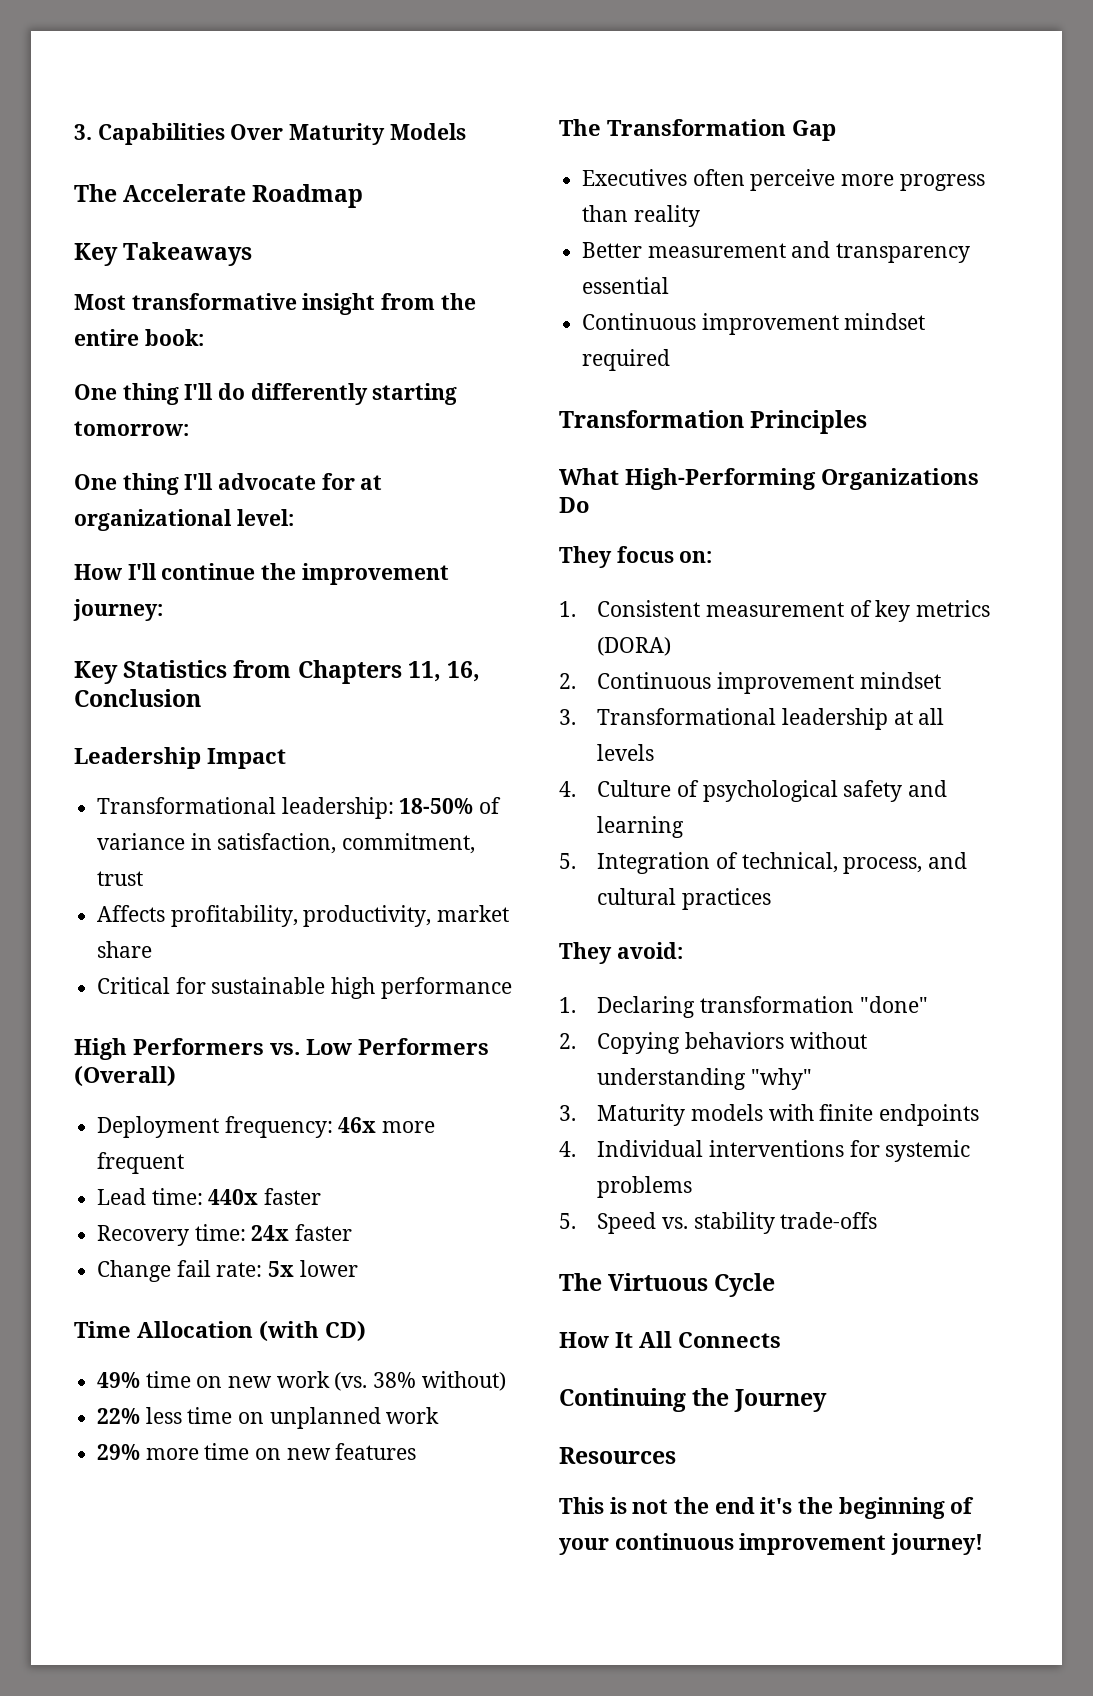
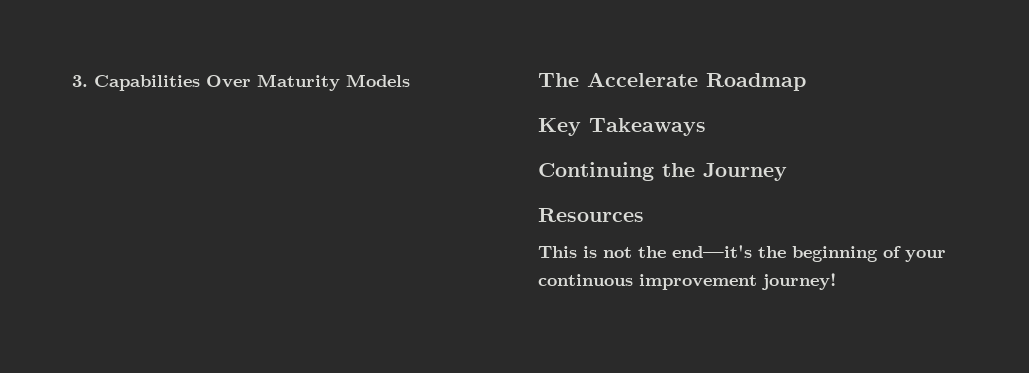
[74,293,476,315] [74,329,204,346] [74,383,458,405] [74,421,189,436] [74,473,383,495] [74,509,294,531] [74,563,449,585] [73,599,163,621] [74,660,481,684] [74,689,201,707] [74,747,286,769] [97,797,502,819] [97,833,476,854] [97,871,144,886] [97,905,510,927] [97,941,153,958] [97,977,512,999] [74,1038,489,1060] [74,1066,176,1087] [97,1116,436,1138] [97,1152,185,1174] [97,1188,322,1205] [97,1224,353,1246] [97,1260,358,1282] [74,1321,366,1342] [97,1371,506,1391] [97,1407,440,1429] [97,1443,417,1460] [559,119,836,141] [582,169,985,191] [582,205,700,227] [582,241,971,263] [582,277,670,294] [582,313,926,335] [582,349,671,371] [559,410,868,434] [559,468,979,490] [559,497,589,513] [559,546,713,568] [559,600,990,622] [597,637,672,656] [559,672,941,694] [559,708,945,730] [597,744,655,761] [559,780,947,802] [597,816,685,838] [559,852,967,874] [597,888,771,910] [559,942,683,964] [559,996,928,1018] [559,1032,867,1054] [597,1068,812,1090] [559,1104,979,1126] [559,1140,971,1162] [597,1176,693,1198] [559,1212,878,1234] [559,1273,776,1297] [559,1331,781,1348] // Most transformative insight from the entire book: // One thing I'll do differently starting tomorrow: // One thing I'll advocate for at organizational level: // How I'll continue the improvement journey: // Key Statistics from Chapters 11, 16, Conclusion // Leadership Impact // Transformational leadership: 18-50% of variance in satisfaction, commitment, trust // Affects profitability, productivity, market share // Critical for sustainable high performance // High Performers vs. Low Performers (Overall) // Deployment frequency: 46x more frequent // Lead time: 440x faster // Recovery time: 24x faster // Change fail rate: 5x lower // Time Allocation (with CD) // 49% time on new work (vs. 38% without) // 22% less time on unplanned work // 29% more time on new features // The Transformation Gap // Executives often perceive more progress than reality // Better measurement and transparency essential // Continuous improvement mindset required // Transformation Principles // What High-Performing Organizations Do // They focus on: // 1. Consistent measurement of key metrics (DORA) // 2. Continuous improvement mindset // 3. Transformational leadership at all levels // 4. Culture of psychological safety and learning // 5. Integration of technical, process, and cultural practices // They avoid: // 1. Declaring transformation "done" // 2. Copying behaviors without understanding "why" // 3. Maturity models with finite endpoints // 4. Individual interventions for systemic problems // 5. Speed vs. stability trade-offs // The Virtuous Cycle // How It All Connects -> (706, 127) none
[714,1497,793,1514] end it's -> [672,245,752,258] end—it's

